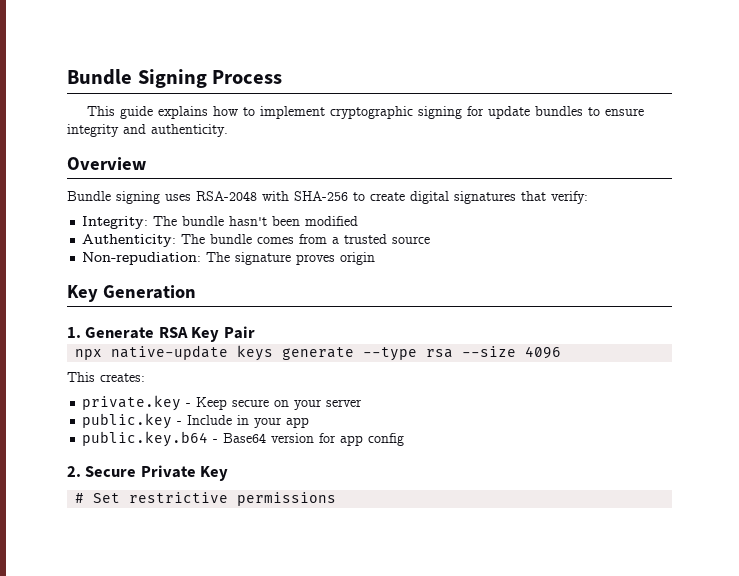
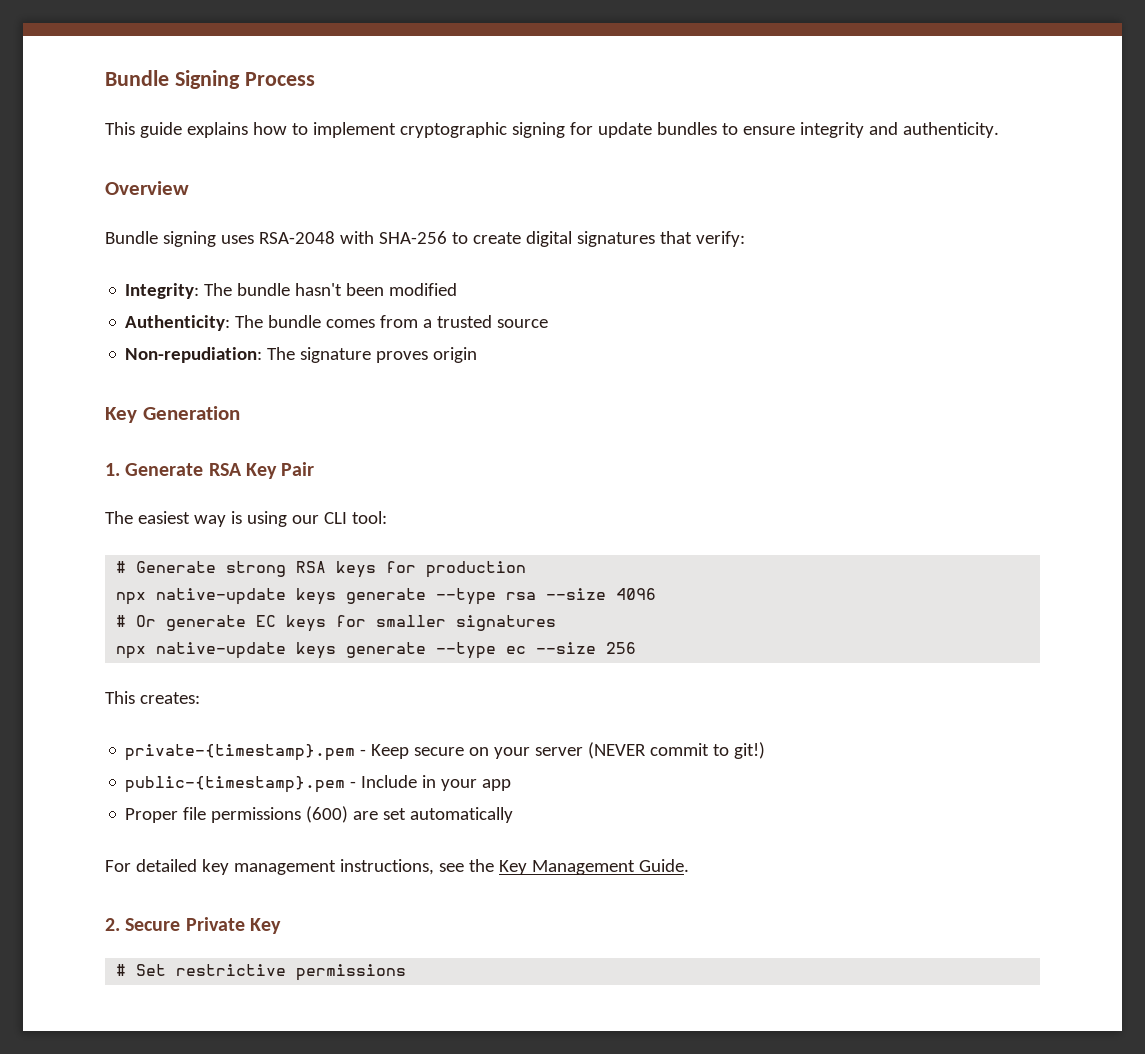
(255, 332) none -> [105,511,387,527] [116,561,527,578] // The easiest way is using our CLI tool: // # Generate strong RSA keys for production
(562, 352) none -> [116,615,557,632] [116,642,637,659] // # Or generate EC keys for smaller signatures // npx native-update keys generate --type ec --size 256
[82,395,182,411] private.key -> [125,744,356,761] private-{timestamp}.pem
[82,413,173,429] // public.key -> [588,742,766,759] [125,776,346,793] (NEVER commit to git!) // public-{timestamp}.pem
[82,431,405,447] public.key.b64 - Base64 version for app config -> [125,806,514,823] [105,859,689,875] Proper file permissions (600) are set automatically // For detailed key management instructions, see the Key Management Guide.

